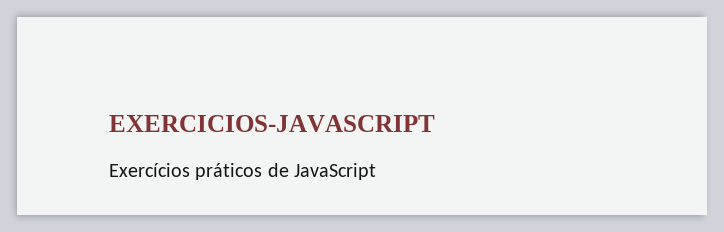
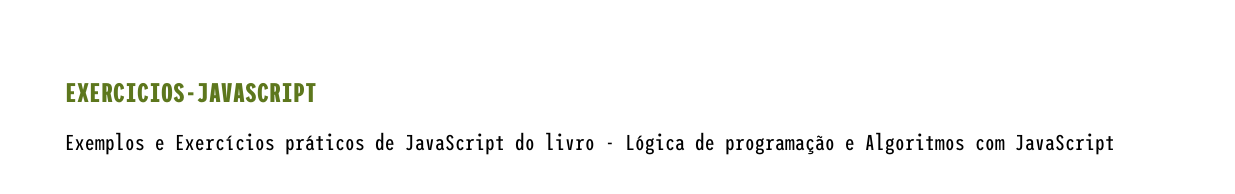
(435, 123) none -> [65,132,165,155] Exemplos e
(377, 171) none -> [515,132,1115,155] do livro - Lógica de programação e Algoritmos com JavaScript

